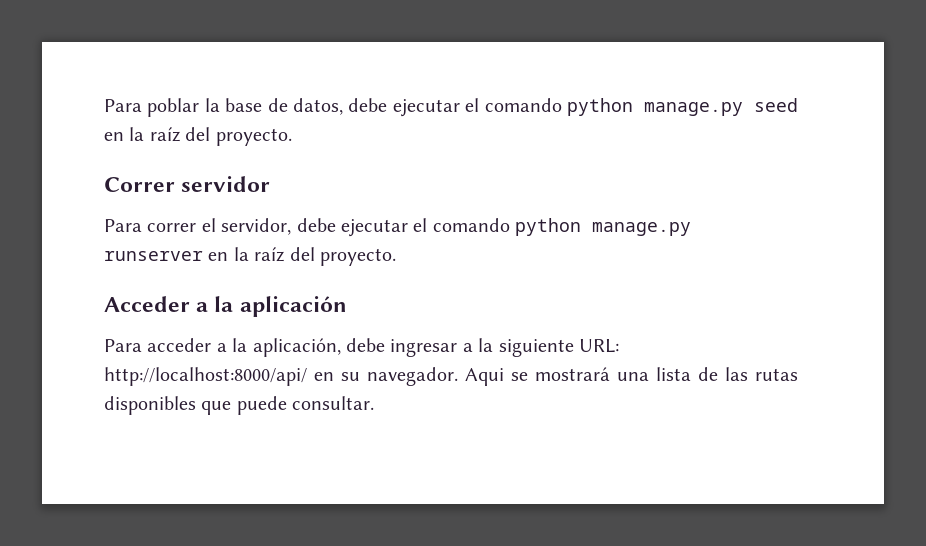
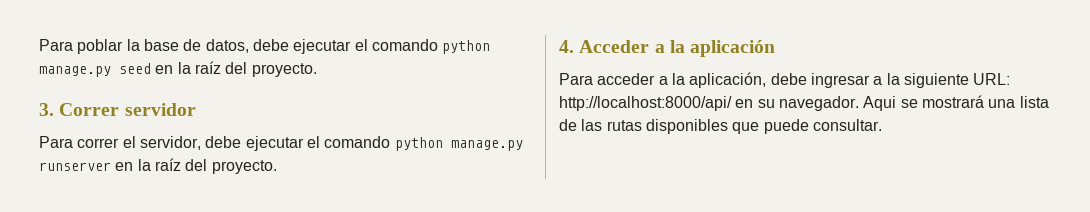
(292, 137) none -> [39,103,54,116] 3.
(396, 257) none -> [559,40,574,53] 4.

